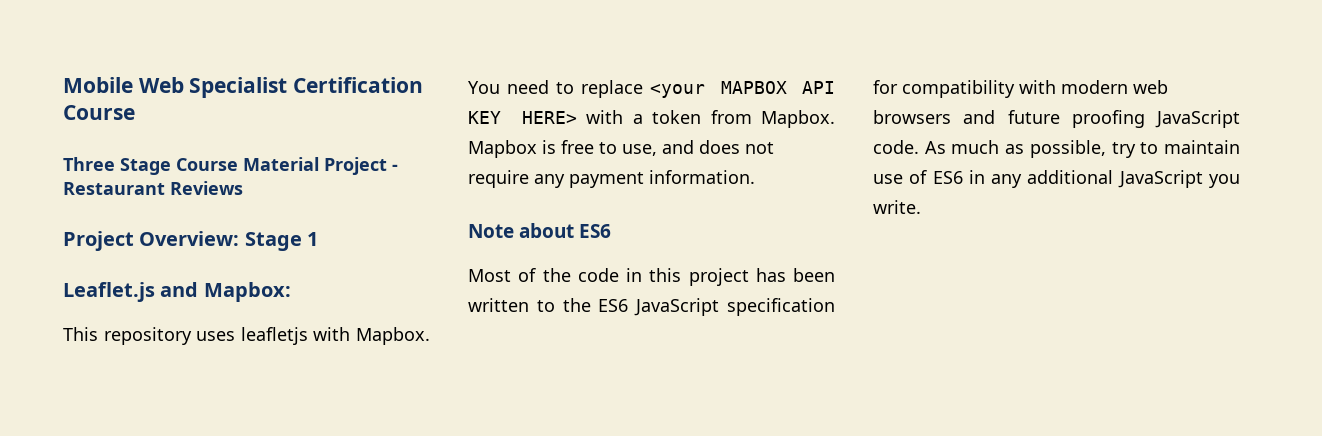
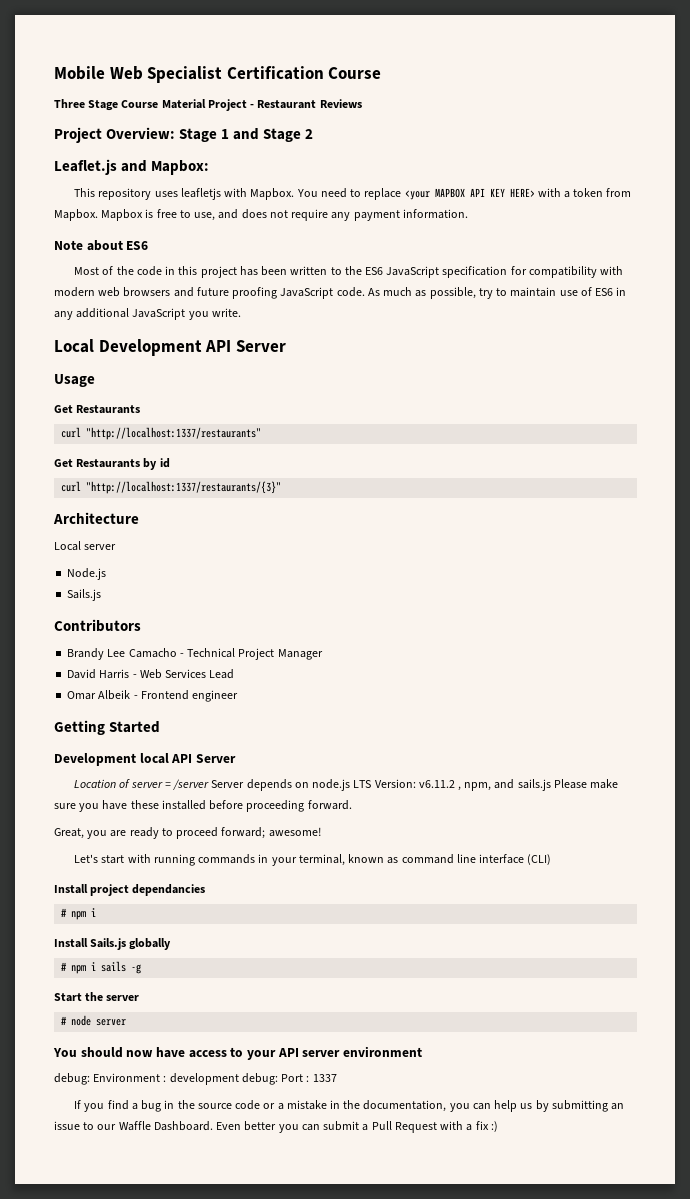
(319, 239) none -> [233,128,314,142] and Stage 2
(921, 207) none -> [54,339,286,356] [54,374,95,387] [54,405,141,414] [61,427,262,440] [54,458,170,470] [61,481,282,494] [53,512,139,524] [54,541,117,551] [67,568,107,580] [67,589,102,601] [54,619,141,632] [67,648,323,660] [67,669,235,679] [67,690,239,702] [54,720,161,735] [54,753,236,766] [74,779,619,791] [54,800,352,812] [54,827,321,839] [74,854,552,866] [54,884,206,896] [61,908,97,920] [54,938,172,950] [61,961,142,974] [54,992,140,1002] [61,1015,127,1026] [53,1046,422,1060] [54,1073,337,1085] [74,1100,625,1112] [54,1121,498,1133] // Local Development API Server // Usage // Get Restaurants // curl "http://localhost:1337/restaurants" // Get Restaurants by id // curl "http://localhost:1337/restaurants/{3}" // Architecture // Local server // Node.js // Sails.js // Contributors // Brandy Lee Camacho - Technical Project Manager // David Harris - Web Services Lead // Omar Albeik - Frontend engineer // Getting Started // Development local API Server // Location of server = /server Server depends on node.js LTS Version: v6.11.2 , npm, and sails.js Please make sure you have these installed before proceeding forward. // Great, you are ready to proceed forward; awesome! // Let's start with running commands in your terminal, known as command line interface (CLI) // Install project dependancies // # npm i // Install Sails.js globally // # npm i sails -g // Start the server // # node server // You should now have access to your API server environment // debug: Environment : development debug: Port : 1337 // If you find a bug in the source code or a mistake in the documentation, you can help us by submitting an issue to our Waffle Dashboard. Even better you can submit a Pull Request with a fix :)

